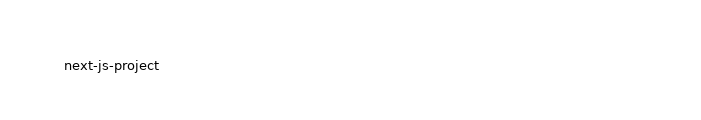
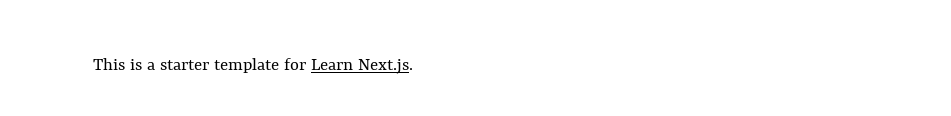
[64,60,159,73] next-js-project -> [93,58,413,74] This is a starter template for Learn Next.js.

